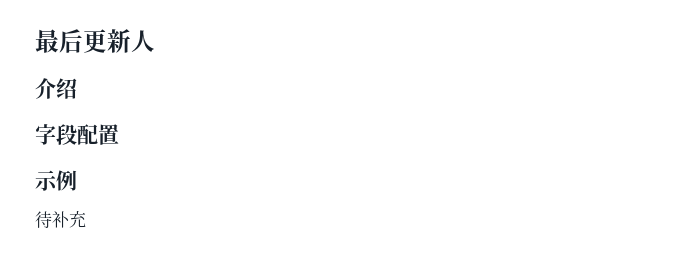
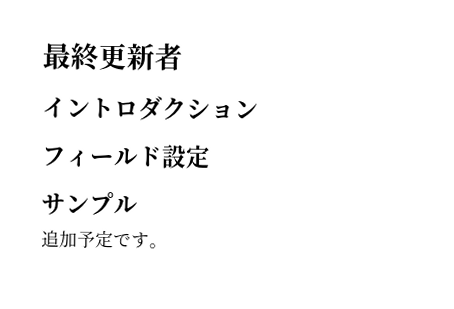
[59,29,155,53] [35,78,77,99] [35,124,119,145] [35,170,77,191] [35,210,86,228] 后更新人 // 介绍 // 字段配置 // 示例 // 待补充 -> [70,42,183,71] [42,96,259,121] [41,144,211,169] [41,191,138,216] [41,229,168,249] 終更新者 // イントロダクション // フィールド設定 // サンプル // 追加予定です。

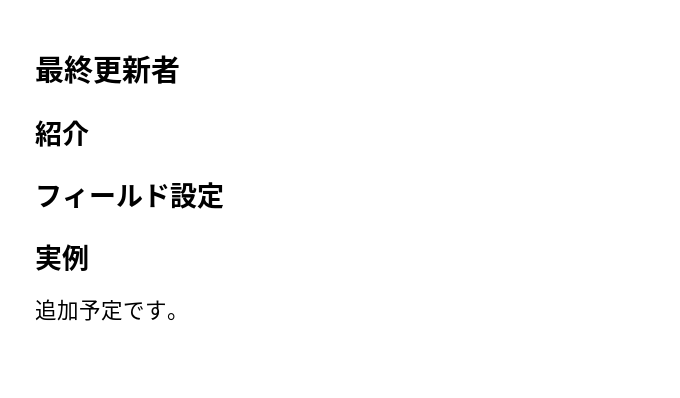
[42,96,259,121] イントロダクション -> [35,120,89,147] 紹介
[41,191,138,216] サンプル -> [35,244,89,271] 実例

